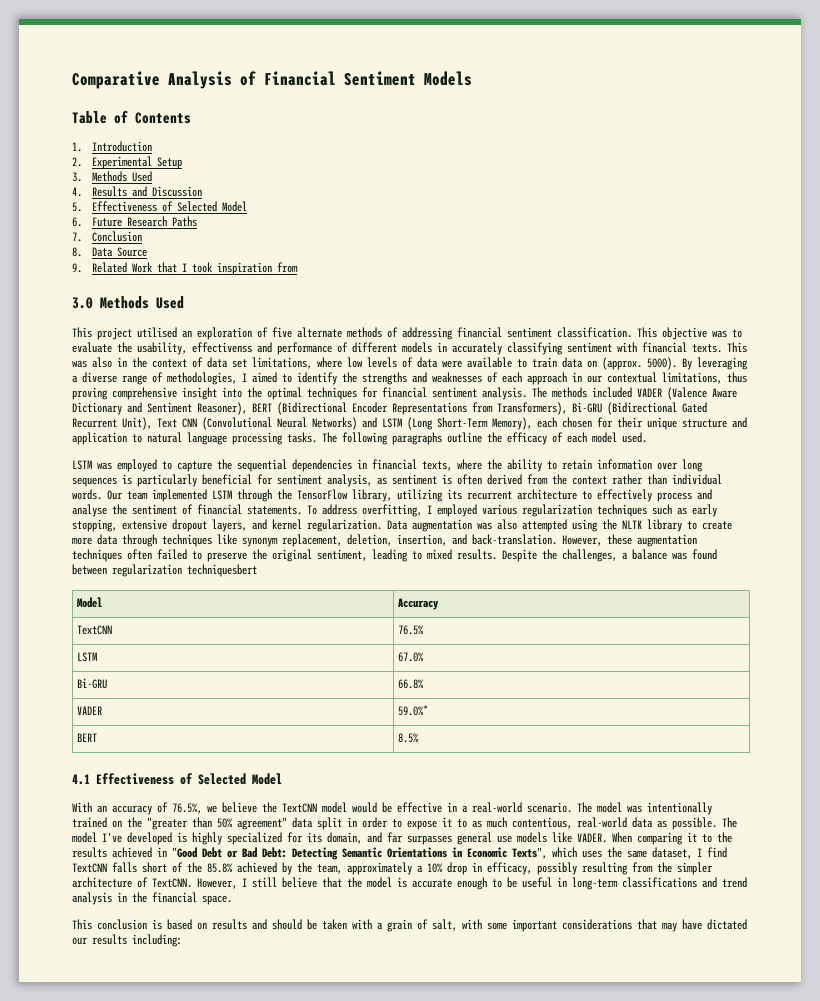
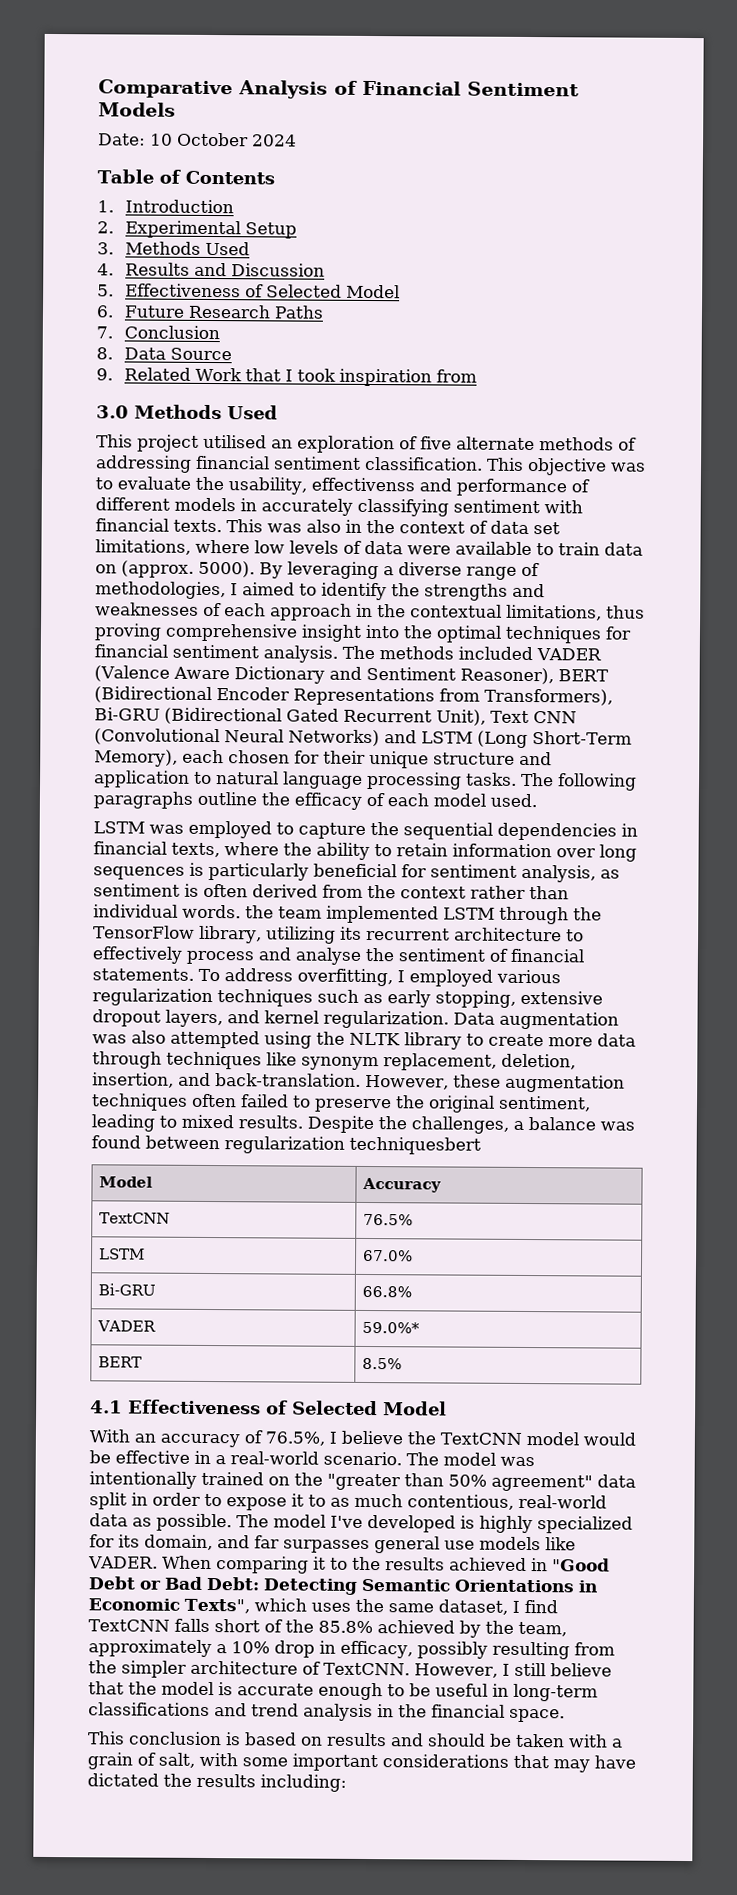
(472, 78) none -> [98,132,297,147] // Date: 10 October 2024
[587,375,603,383] our -> [377,604,406,618] the
[107,490,123,500] Our -> [245,905,274,919] the
[207,805,217,813] we -> [329,1431,337,1444] I
[72,937,88,945] our -> [163,1773,192,1787] the

